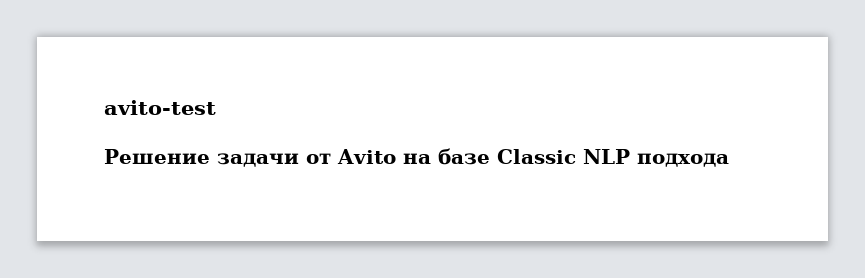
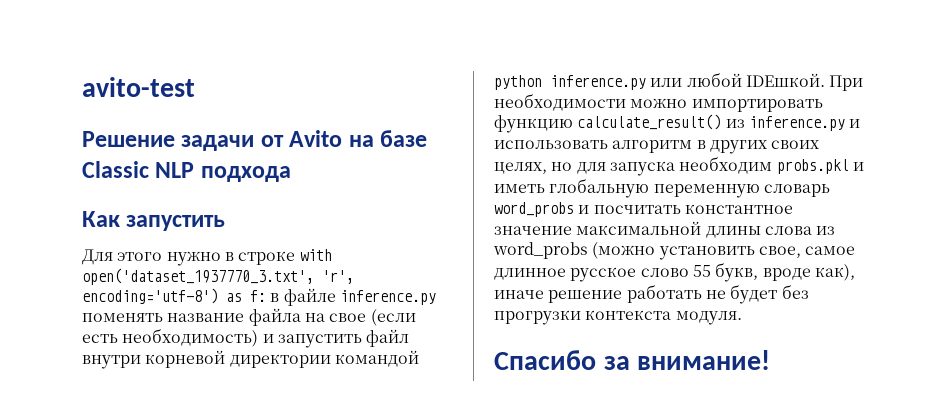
(729, 160) none -> [82,211,226,231] [82,249,332,266] [82,268,354,285] [82,288,436,306] [82,308,416,326] [82,328,410,348] [82,350,419,369] [494,72,864,91] [494,93,823,112] [494,114,861,133] [494,140,820,154] [494,156,864,176] [494,178,830,198] [494,202,793,217] [494,221,836,238] [493,242,856,260] [494,262,855,282] [494,284,809,304] [494,310,742,325] [494,350,771,370] // Как запустить // Для этого нужно в строке with open('dataset_1937770_3.txt', 'r', encoding='utf-8') as f: в файле inference.py поменять название файла на свое (если есть необходимость) и запустить файл внутри корневой директории командой python inference.py или любой IDEшкой. При необходимости можно импортировать функцию calculate_result() из inference.py и использовать алгоритм в других своих целях, но для запуска необходим probs.pkl и иметь глобальную переменную словарь word_probs и посчитать константное значение максимальной длины слова из word_probs (можно установить свое, самое длинное русское слово 55 букв, вроде как), иначе решение работать не будет без прогрузки контекста модуля. // Спасибо за внимание!

